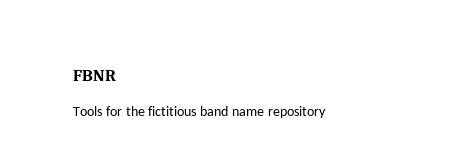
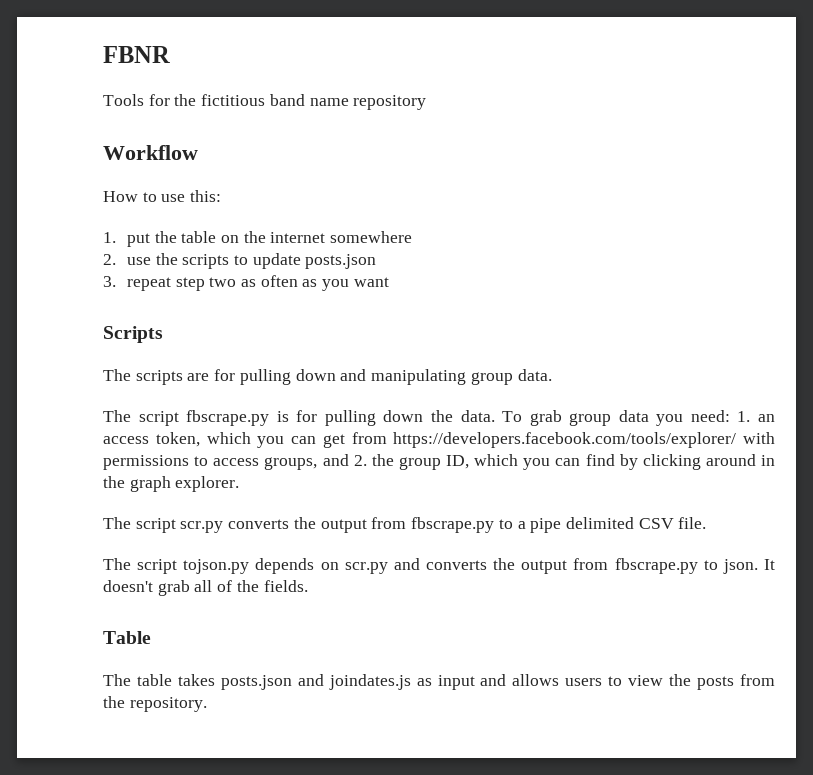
(326, 112) none -> [103,145,198,160] [103,190,222,202] [103,231,413,247] [103,253,377,269] [103,275,389,291] [103,326,163,343] [103,369,552,385] [103,410,775,426] [103,432,775,448] [103,454,775,470] [103,476,240,492] [103,517,707,533] [103,558,775,574] [103,580,308,596] [103,631,151,644] [103,674,775,690] [103,696,207,712] // Workflow // How to use this: // 1. put the table on the internet somewhere // 2. use the scripts to update posts.json // 3. repeat step two as often as you want // Scripts // The scripts are for pulling down and manipulating group data. // The script fbscrape.py is for pulling down the data. To grab group data you need: 1. an access token, which you can get from https://developers.facebook.com/tools/explorer/ with permissions to access groups, and 2. the group ID, which you can find by clicking around in the graph explorer. // The script scr.py converts the output from fbscrape.py to a pipe delimited CSV file. // The script tojson.py depends on scr.py and converts the output from fbscrape.py to json. It doesn't grab all of the fields. // Table // The table takes posts.json and joindates.js as input and allows users to view the posts from the repository.

